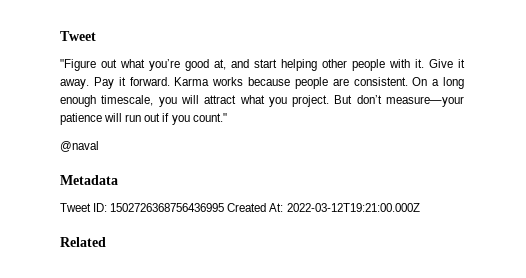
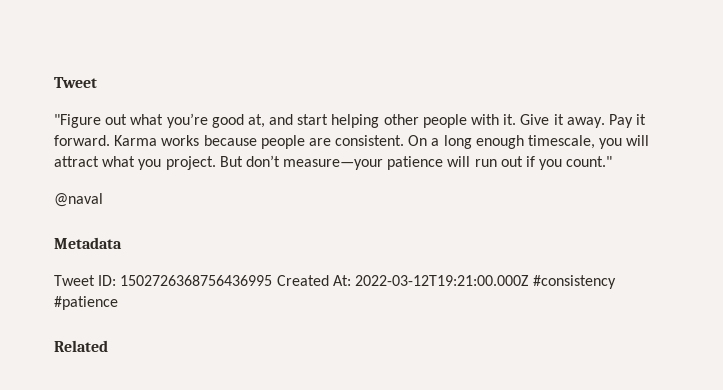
(420, 207) none -> [533,275,617,289] [54,296,118,310] #consistency #patience

